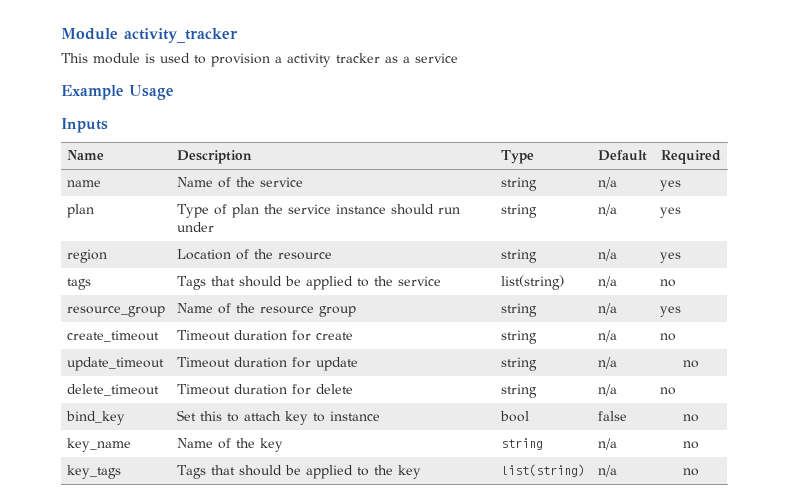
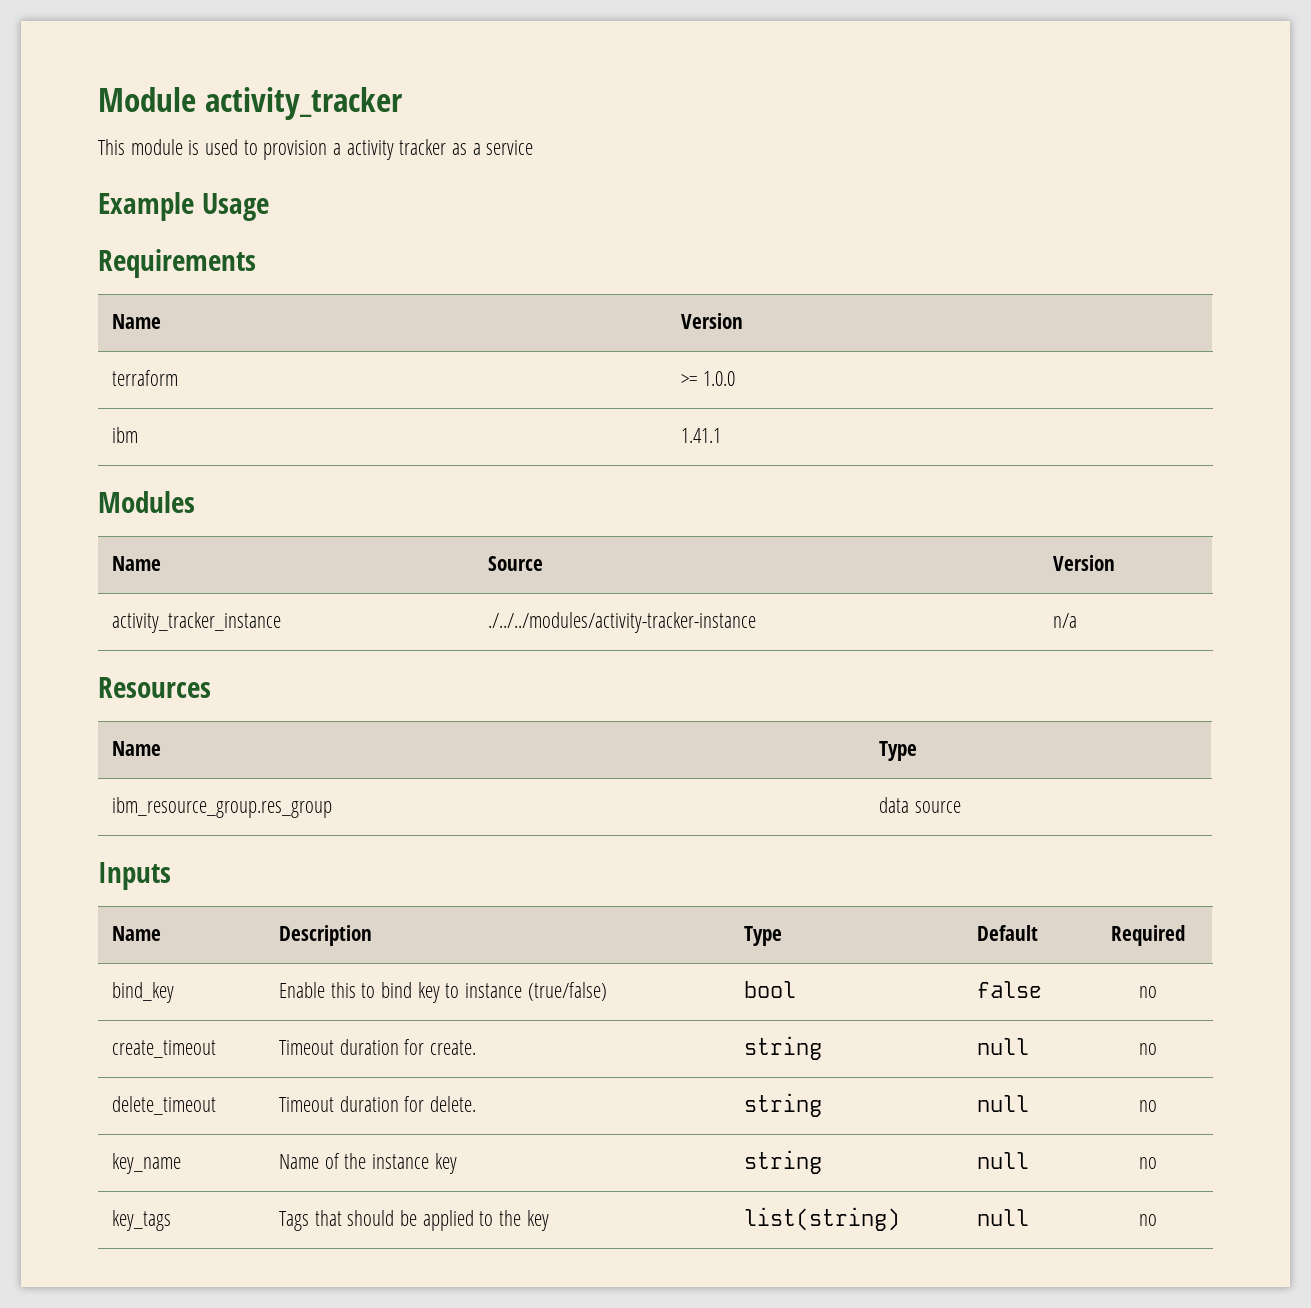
(173, 92) none -> [98,249,256,278] [111,314,161,329] [680,313,743,329] [111,370,178,386] [680,371,735,386] [111,427,138,443] [680,428,721,443] [98,491,195,513] [111,556,161,571] [487,556,543,571] [1052,555,1115,571] [111,612,281,633] [487,612,756,633] [1052,613,1077,628] [98,677,211,698] [111,741,161,756] [878,741,917,761] [111,797,332,818] [878,797,961,813] // Requirements // Name | Version // terraform | >= 1.0.0 // ibm | 1.41.1 // Modules // Name | Source | Version // activity_tracker_instance | ./../../modules/activity-tracker-instance | n/a // Resources // Name | Type // ibm_resource_group.res_group | data source
[66,180,101,187] [176,177,303,188] [500,177,537,191] [597,177,617,189] [659,180,681,191] [66,204,94,218] [176,204,460,218] [176,222,214,232] [500,204,537,218] [597,204,617,216] [659,207,681,218] [66,249,107,263] [176,249,332,260] [500,249,537,263] [597,249,617,261] [659,252,681,263] [66,278,91,290] [176,276,441,290] [500,275,564,290] [597,276,617,288] [659,279,676,287] [66,306,165,317] [176,303,356,317] [500,303,537,317] [597,303,617,315] [659,306,681,317] name | Name of the service | string | n/a | yes // plan | Type of plan the service instance should run under | string | n/a | yes // region | Location of the resource | string | n/a | yes // tags | Tags that should be applied to the service | list(string) | n/a | no // resource_group | Name of the resource group | string | n/a | yes -> [111,982,174,1003] [278,982,607,1003] [743,981,796,998] [976,981,1042,998] [1138,986,1157,998] bind_key | Enable this to bind key to instance (true/false) | bool | false | no
[315,332,353,340] [500,330,537,344] [597,330,617,342] [659,333,676,341] [66,357,164,371] [176,357,358,371] [500,357,537,371] [597,357,617,369] create | string | n/a | no // update_timeout | Timeout duration for update | string | n/a -> [429,1040,476,1055] [743,1036,822,1060] [976,1038,1029,1055] create. | string | null
[315,384,353,394] [500,384,537,398] [597,384,617,396] [659,387,676,395] [65,411,125,425] [176,410,380,425] [499,411,529,422] [597,411,627,421] delete | string | n/a | no // bind_key | Set this to attach key to instance | bool | false -> [429,1096,476,1112] [743,1093,822,1117] [976,1095,1029,1112] delete. | string | null
(255, 443) none -> [371,1154,429,1169] instance
[597,438,617,450] n/a -> [976,1152,1029,1169] null
[597,465,617,477] n/a -> [976,1209,1029,1226] null

